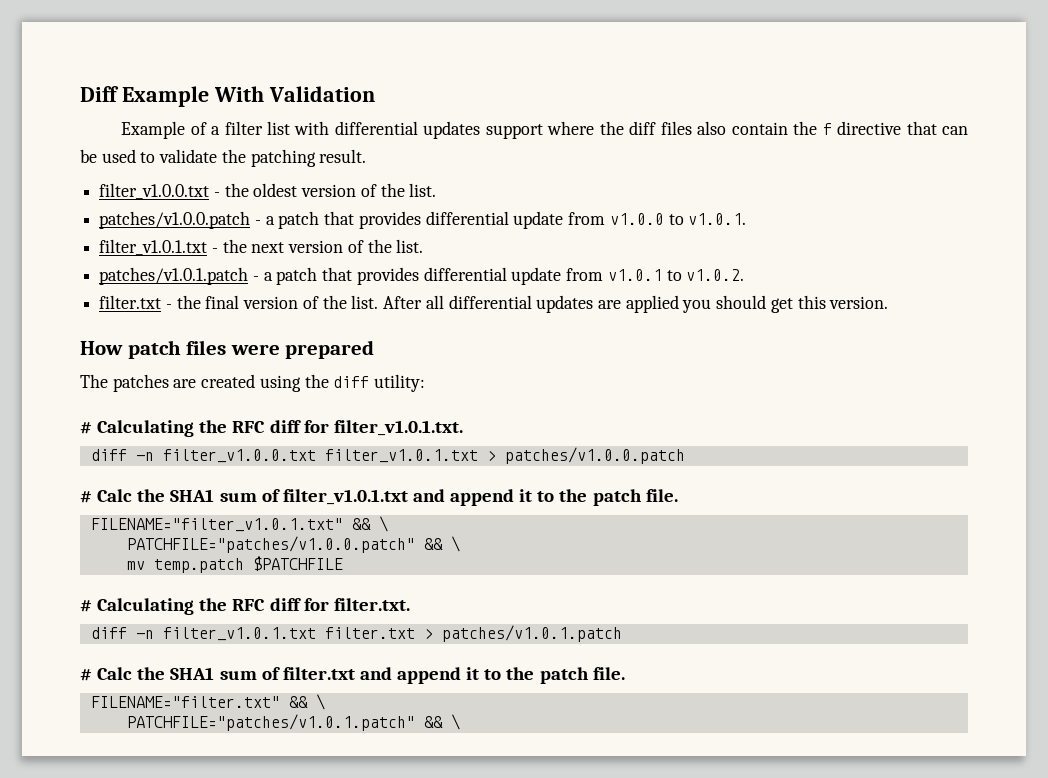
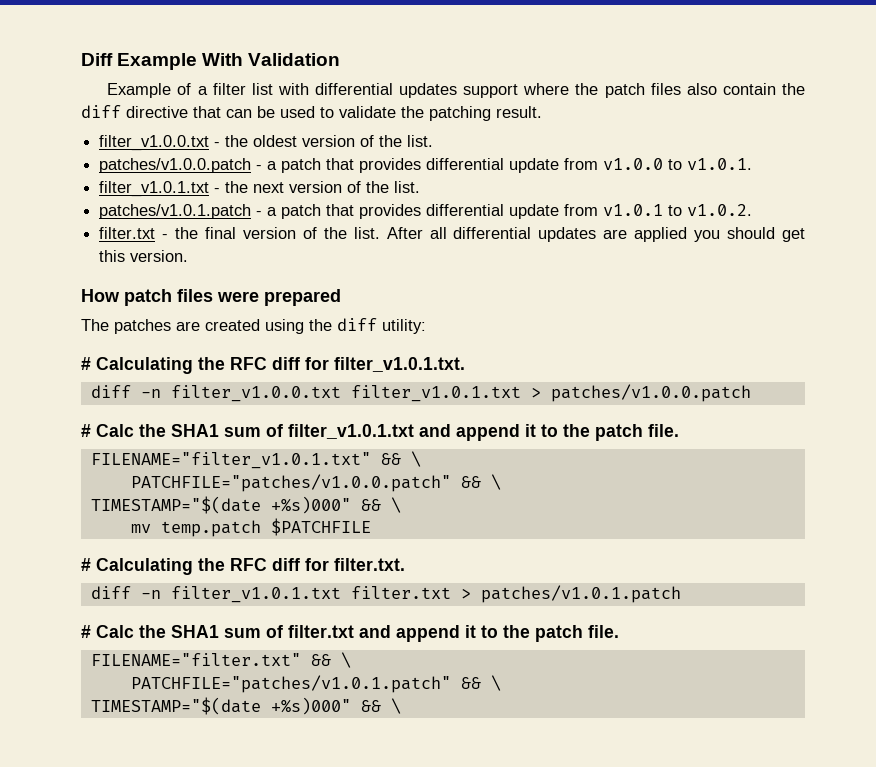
[629,121,657,135] diff -> [604,83,645,98] patch
[822,123,832,135] f -> [81,105,121,118] diff
(460, 544) none -> [90,496,401,514] // TIMESTAMP="$(date +%s)000" && \
(460, 722) none -> [90,697,401,715] // TIMESTAMP="$(date +%s)000" && \

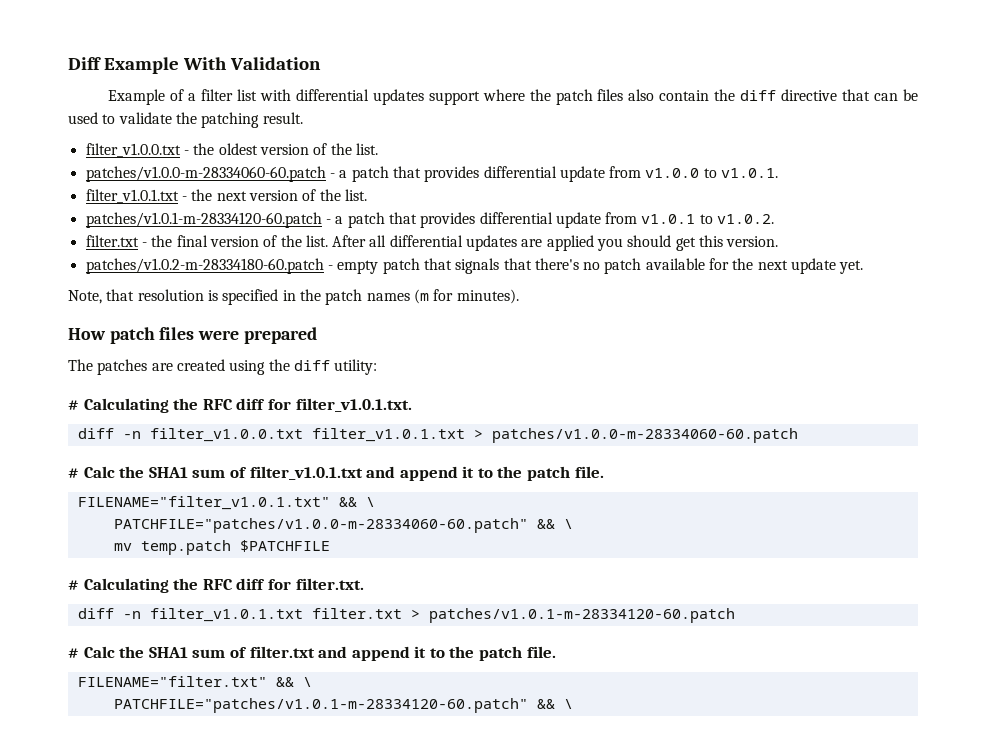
[99,158,252,173] patches/v1.0.0.patch -> [85,166,326,182] patches/v1.0.0-m-28334060-60.patch
[99,204,252,219] patches/v1.0.1.patch -> [85,212,322,228] patches/v1.0.1-m-28334120-60.patch
(189, 256) none -> [85,258,864,274] [68,289,519,305] // patches/v1.0.2-m-28334180-60.patch - empty patch that signals that there's no patch available for the next update yet. // Note, that resolution is specified in the patch names (m for minutes).
[550,384,751,402] patches/v1.0.0.patch -> [491,428,798,443] patches/v1.0.0-m-28334060-60.patch
[130,474,501,492] [90,496,351,514] PATCHFILE="patches/v1.0.0.patch" && \ // TIMESTAMP="$(date +%s)000" -> [113,518,528,533] PATCHFILE="patches/v1.0.0-m-28334060-60.patch"
[480,585,681,603] patches/v1.0.1.patch -> [428,608,735,623] patches/v1.0.1-m-28334120-60.patch
[130,675,501,693] [90,697,401,715] PATCHFILE="patches/v1.0.1.patch" && \ // TIMESTAMP="$(date +%s)000" && \ -> [113,698,573,713] PATCHFILE="patches/v1.0.1-m-28334120-60.patch" && \

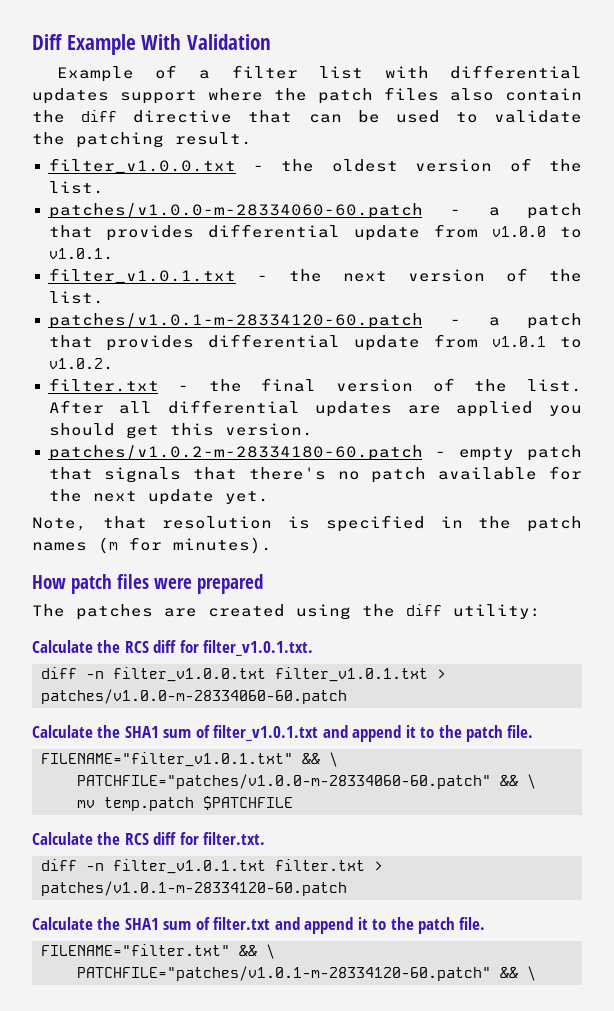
[68,398,233,413] # Calculating the RFC -> [32,640,149,653] Calculate the RCS
[68,466,115,478] # Calc -> [32,725,93,738] Calculate
[68,578,233,593] # Calculating the RFC -> [32,832,149,845] Calculate the RCS
[68,646,115,658] # Calc -> [32,917,93,930] Calculate

